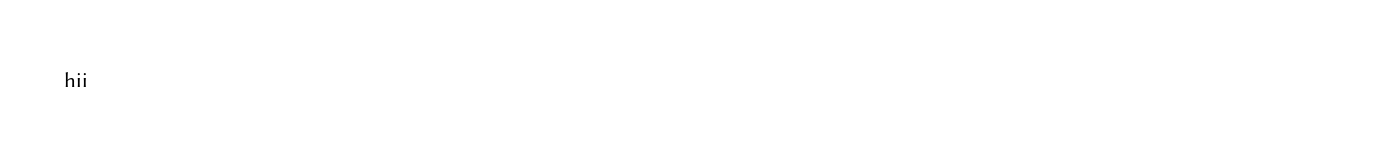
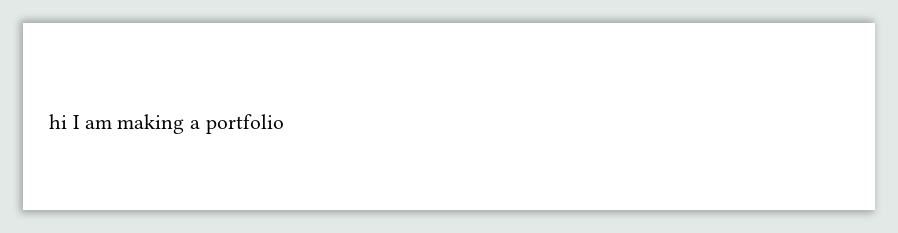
[64,72,88,87] hii -> [49,114,285,134] hi I am making a portfolio

